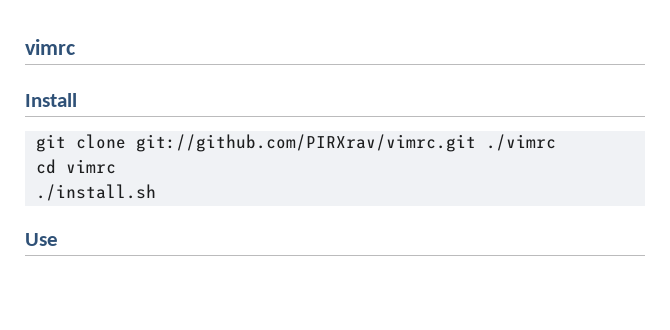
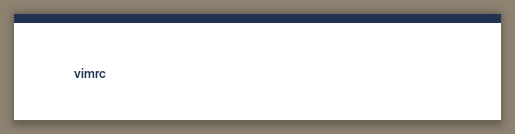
[25,39,75,55] [25,93,77,107] [36,134,557,152] [36,159,117,174] [36,184,157,201] [25,233,58,246] vimrc // Install // git clone git://github.com/PIRXrav/vimrc.git ./vimrc // cd vimrc // ./install.sh // Use -> [74,68,106,78] vimrc

